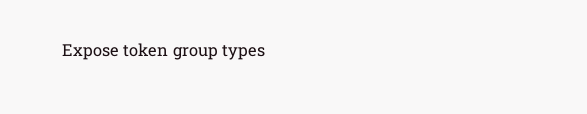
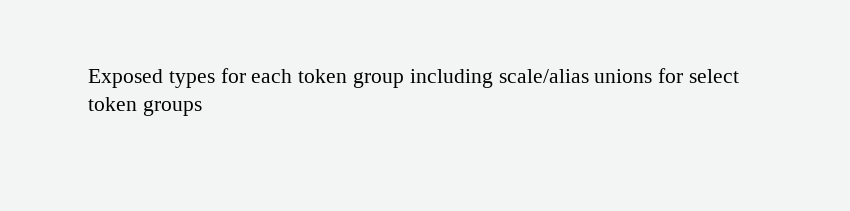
[62,43,266,60] Expose token group types -> [88,68,740,88] [88,97,202,116] Exposed types for each token group including scale/alias unions for select token groups

